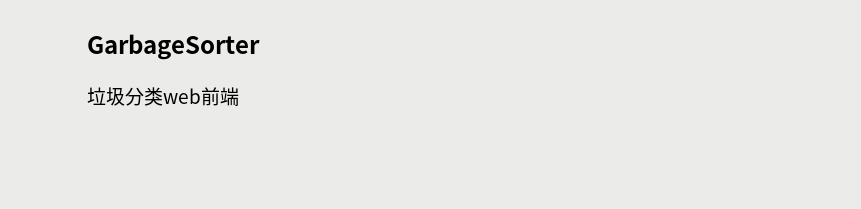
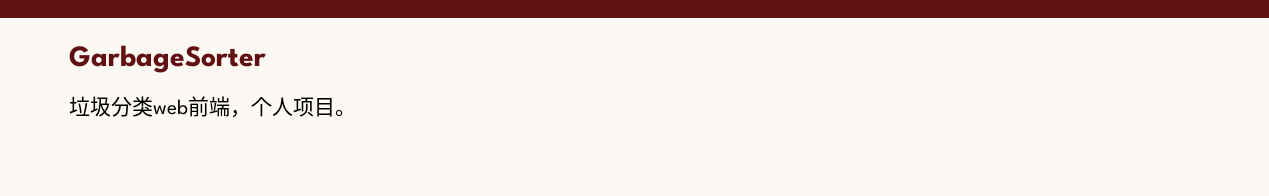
(239, 96) none -> [230,97,356,118] ，个人项目。

